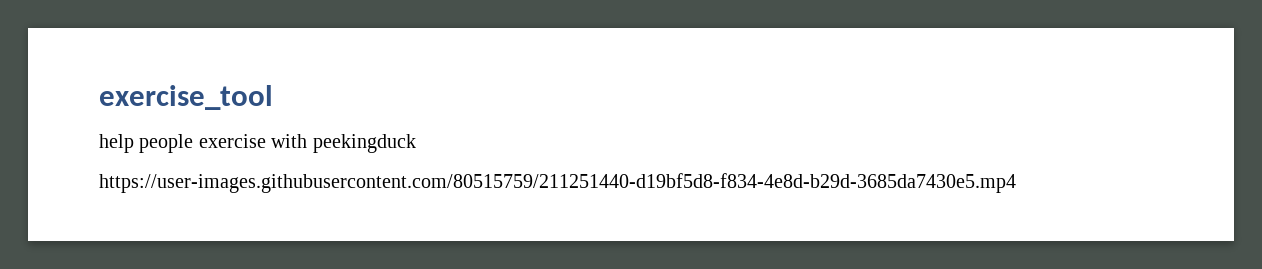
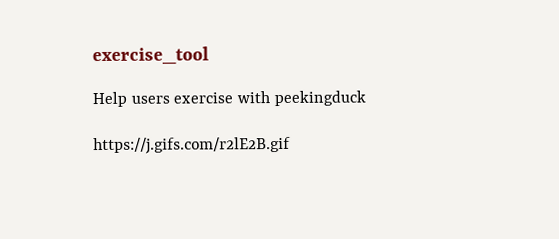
[99,134,194,153] help people -> [92,91,170,108] Help users
[99,173,1016,193] https://user-images.githubusercontent.com/80515759/211251440-d19bf5d8-f834-4e8d-b29d-3685da7430e5.mp4 -> [93,136,291,155] https://j.gifs.com/r2lE2B.gif

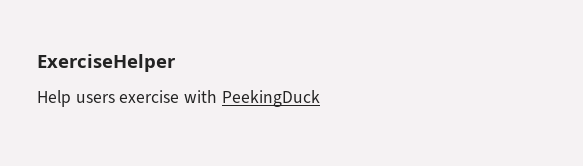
[92,46,209,66] exercise_tool -> [37,54,176,72] ExerciseHelper
[273,90,366,107] [93,136,291,155] peekingduck // https://j.gifs.com/r2lE2B.gif -> [221,90,320,107] PeekingDuck

